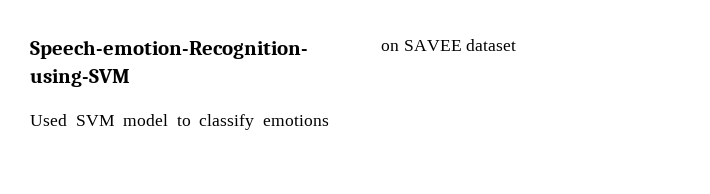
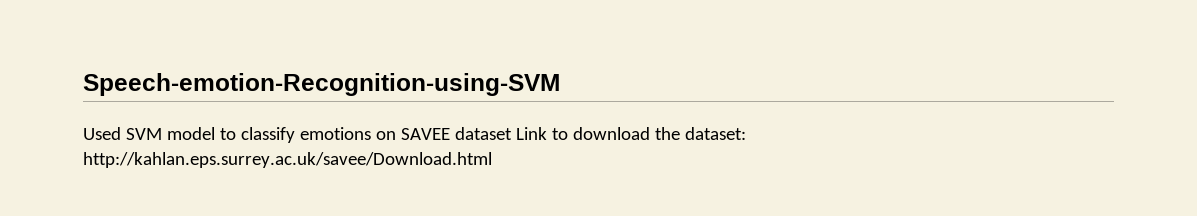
(517, 45) none -> [515,127,746,140] [83,152,492,168] Link to download the dataset: http://kahlan.eps.surrey.ac.uk/savee/Download.html

